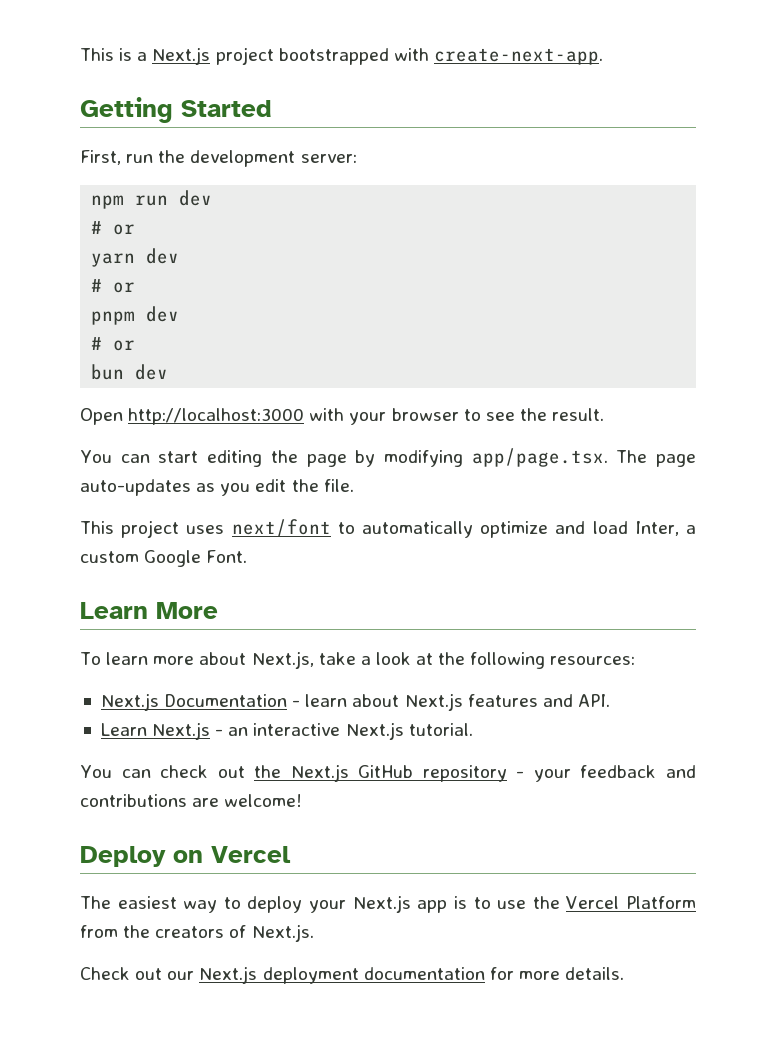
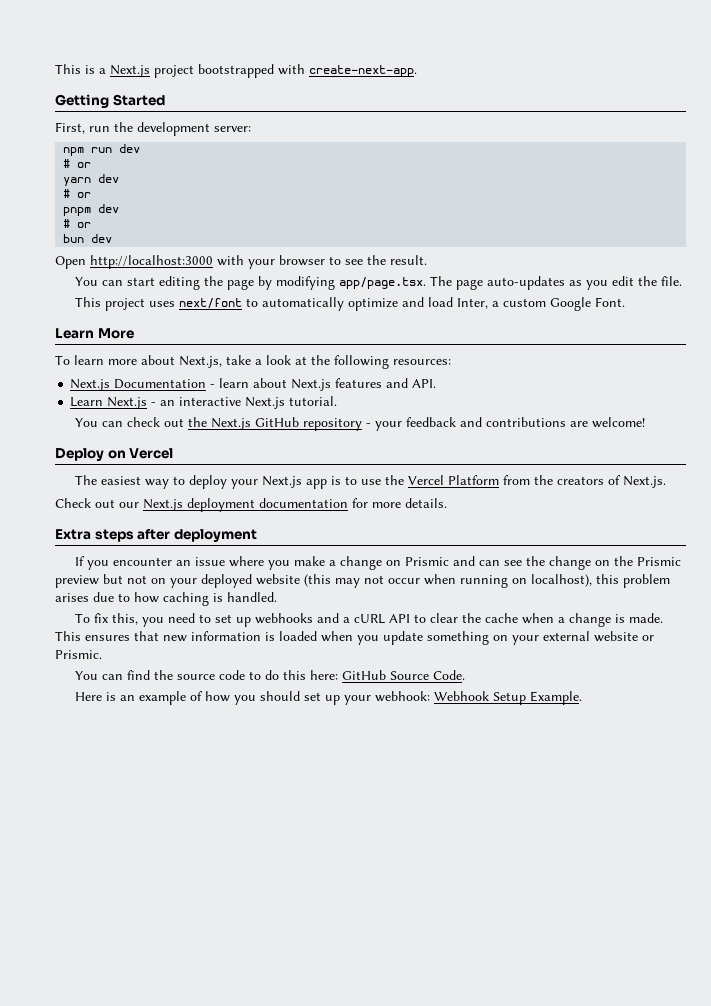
(625, 973) none -> [55,529,257,542] [74,556,681,570] [55,574,670,588] [55,592,277,606] [74,613,663,627] [55,631,654,645] [55,650,102,659] [74,670,465,680] [74,691,582,705] // Extra steps after deployment // If you encounter an issue where you make a change on Prismic and can see the change on the Prismic preview but not on your deployed website (this may not occur when running on localhost), this problem arises due to how caching is handled. // To fix this, you need to set up webhooks and a cURL API to clear the cache when a change is made. This ensures that new information is loaded when you update something on your external website or Prismic. // You can find the source code to do this here: GitHub Source Code. // Here is an example of how you should set up your webhook: Webhook Setup Example.

